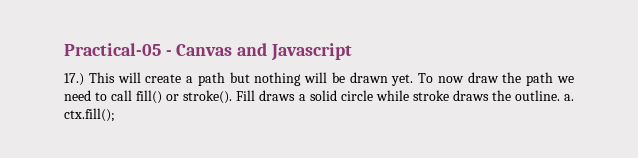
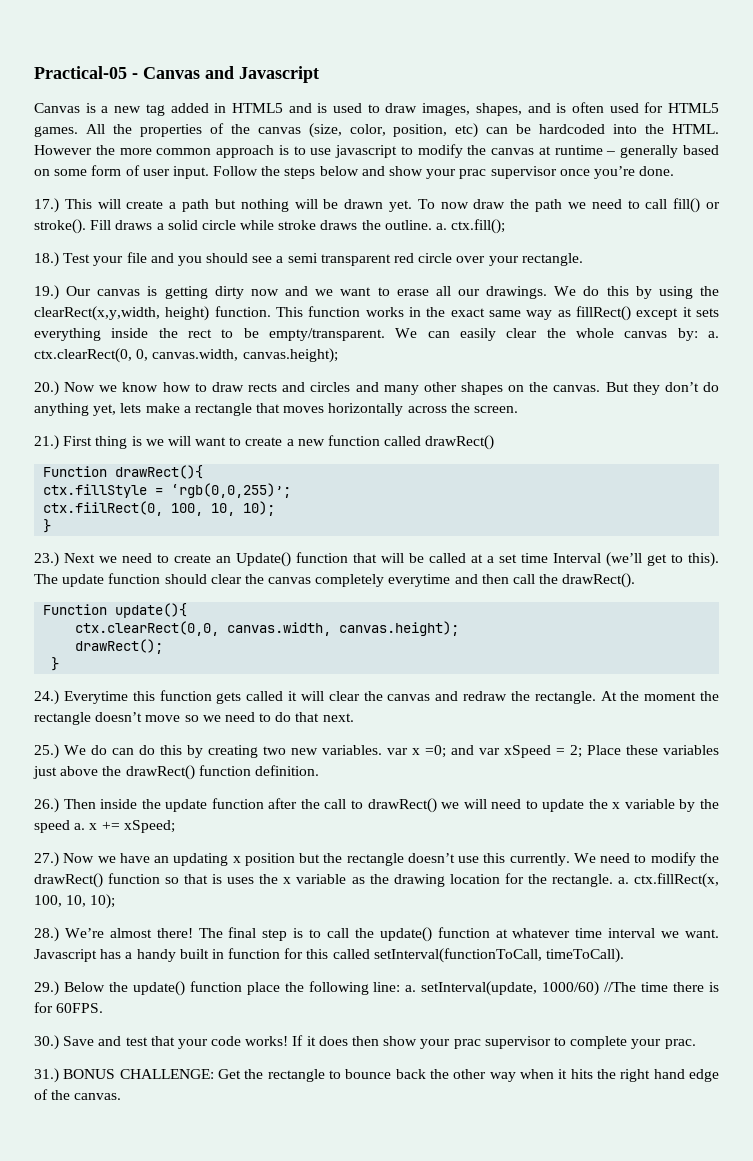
(352, 52) none -> [34,102,720,116] [34,123,719,138] [34,144,719,158] [34,165,675,179] // Canvas is a new tag added in HTML5 and is used to draw images, shapes, and is often used for HTML5 games. All the properties of the canvas (size, color, position, etc) can be hardcoded into the HTML. However the more common approach is to use javascript to modify the canvas at runtime – generally based on some form of user input. Follow the steps below and show your prac supervisor once you’re done.
(115, 115) none -> [34,252,583,267] [34,285,719,300] [34,306,720,321] [34,328,720,341] [34,348,338,363] [34,381,719,396] [34,403,519,416] [34,435,495,450] [43,465,204,479] [43,483,292,498] [43,501,276,516] [43,519,52,533] [34,552,719,567] [34,573,636,588] [43,603,188,618] [75,621,460,636] [75,639,164,654] [51,657,60,671] [34,690,719,705] [34,712,354,725] [34,744,719,759] [33,765,319,780] [34,798,719,813] [34,820,175,833] [34,852,719,867] [34,873,719,888] [34,894,116,909] [34,927,720,942] [34,948,625,963] [34,981,719,996] [34,1002,104,1013] [34,1035,696,1050] [34,1068,720,1083] [34,1089,122,1100] // 18.) Test your file and you should see a semi transparent red circle over your rectangle. // 19.) Our canvas is getting dirty now and we want to erase all our drawings. We do this by using the clearRect(x,y,width, height) function. This function works in the exact same way as fillRect() except it sets everything inside the rect to be empty/transparent. We can easily clear the whole canvas by: a. ctx.clearRect(0, 0, canvas.width, canvas.height); // 20.) Now we know how to draw rects and circles and many other shapes on the canvas. But they don’t do anything yet, lets make a rectangle that moves horizontally across the screen. // 21.) First thing is we will want to create a new function called drawRect() // Function drawRect(){ // ctx.fillStyle = ‘rgb(0,0,255)’; // ctx.fiilRect(0, 100, 10, 10); // } // 23.) Next we need to create an Update() function that will be called at a set time Interval (we’ll get to this). The update function should clear the canvas completely everytime and then call the drawRect(). // Function update(){ // ctx.clearRect(0,0, canvas.width, canvas.height); // drawRect(); // } // 24.) Everytime this function gets called it will clear the canvas and redraw the rectangle. At the moment the rectangle doesn’t move so we need to do that next. // 25.) We do can do this by creating two new variables. var x =0; and var xSpeed = 2; Place these variables just above the drawRect() function definition. // 26.) Then inside the update function after the call to drawRect() we will need to update the x variable by the speed a. x += xSpeed; // 27.) Now we have an updating x position but the rectangle doesn’t use this currently. We need to modify the drawRect() function so that is uses the x variable as the drawing location for the rectangle. a. ctx.fillRect(x, 100, 10, 10); // 28.) We’re almost there! The final step is to call the update() function at whatever time interval we want. Javascript has a handy built in function for this called setInterval(functionToCall, timeToCall). // 29.) Below the update() function place the following line: a. setInterval(update, 1000/60) //The time there is for 60FPS. // 30.) Save and test that your code works! If it does then show your prac supervisor to complete your prac. // 31.) BONUS CHALLENGE: Get the rectangle to bounce back the other way when it hits the right hand edge of the canvas.

